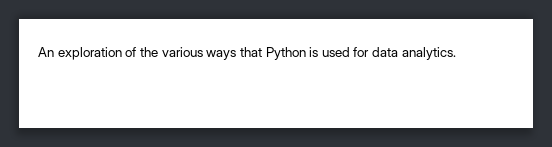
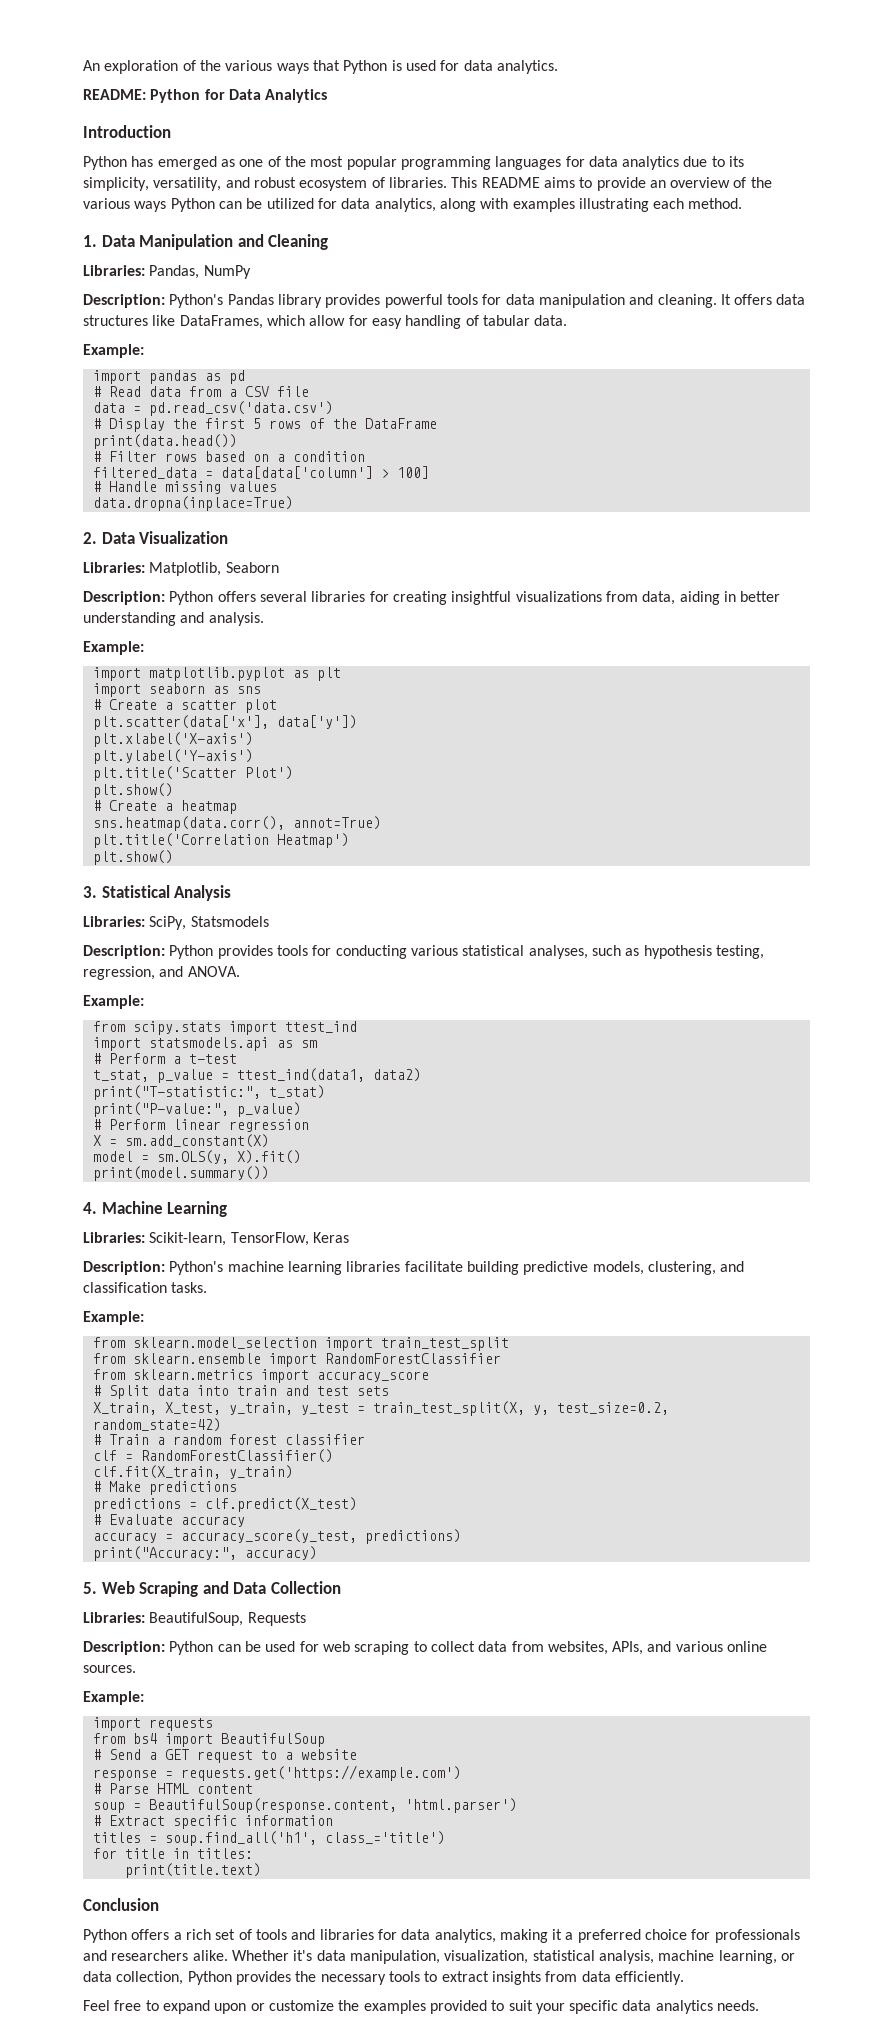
(456, 53) none -> [83,89,328,103] [83,125,171,138] [83,156,745,170] [83,177,772,191] [83,198,743,212] [83,234,329,250] [83,265,251,279] [83,294,806,308] [83,315,568,329] [83,344,144,358] [92,370,245,384] [92,386,309,397] [92,401,333,416] [92,418,437,432] [92,434,237,449] [92,451,365,462] [92,466,429,479] [92,481,277,494] [92,496,293,511] [83,531,229,544] [83,562,279,576] [83,591,781,605] [83,612,264,626] [83,641,144,655] [92,667,341,681] [92,683,261,697] [92,699,277,713] [92,715,357,730] [92,732,253,747] [92,749,253,764] [92,766,293,781] [92,783,173,798] [92,800,237,814] [92,816,381,831] [92,833,349,848] [92,850,173,865] [83,885,232,901] [83,916,269,930] [83,945,764,959] [83,966,240,980] [83,995,144,1009] [92,1021,357,1035] [92,1037,317,1051] [92,1053,237,1064] [92,1068,421,1083] [92,1085,325,1100] [92,1102,301,1117] [92,1119,309,1132] [92,1134,269,1148] [92,1150,301,1164] [92,1166,269,1181] [83,1201,228,1217] [83,1232,349,1246] [83,1261,745,1275] [83,1282,208,1293] [83,1311,144,1325] [92,1337,509,1351] [92,1353,501,1367] [92,1369,429,1383] [92,1385,389,1399] [92,1401,669,1416] [92,1418,221,1432] [92,1434,365,1445] [92,1449,333,1463] [92,1465,293,1479] [92,1481,237,1495] [92,1497,357,1512] [92,1514,245,1527] [92,1529,461,1544] [92,1546,317,1561] [83,1581,341,1597] [83,1612,306,1626] [83,1641,768,1655] [83,1665,136,1673] [83,1691,144,1705] [92,1717,213,1731] [92,1733,325,1747] [92,1749,357,1763] [92,1765,461,1781] [92,1783,253,1794] [92,1798,517,1813] [92,1815,333,1829] [92,1831,445,1846] [92,1848,253,1859] [124,1863,261,1878] [83,1898,159,1911] [83,1929,800,1943] [83,1950,795,1964] [83,1971,684,1985] [83,2000,760,2014] // README: Python for Data Analytics // Introduction // Python has emerged as one of the most popular programming languages for data analytics due to its simplicity, versatility, and robust ecosystem of libraries. This README aims to provide an overview of the various ways Python can be utilized for data analytics, along with examples illustrating each method. // 1. Data Manipulation and Cleaning // Libraries: Pandas, NumPy // Description: Python's Pandas library provides powerful tools for data manipulation and cleaning. It offers data structures like DataFrames, which allow for easy handling of tabular data. // Example: // import pandas as pd // # Read data from a CSV file // data = pd.read_csv('data.csv') // # Display the first 5 rows of the DataFrame // print(data.head()) // # Filter rows based on a condition // filtered_data = data[data['column'] > 100] // # Handle missing values // data.dropna(inplace=True) // 2. Data Visualization // Libraries: Matplotlib, Seaborn // Description: Python offers several libraries for creating insightful visualizations from data, aiding in better understanding and analysis. // Example: // import matplotlib.pyplot as plt // import seaborn as sns // # Create a scatter plot // plt.scatter(data['x'], data['y']) // plt.xlabel('X-axis') // plt.ylabel('Y-axis') // plt.title('Scatter Plot') // plt.show() // # Create a heatmap // sns.heatmap(data.corr(), annot=True) // plt.title('Correlation Heatmap') // plt.show() // 3. Statistical Analysis // Libraries: SciPy, Statsmodels // Description: Python provides tools for conducting various statistical analyses, such as hypothesis testing, regression, and ANOVA. // Example: // from scipy.stats import ttest_ind // import statsmodels.api as sm // # Perform a t-test // t_stat, p_value = ttest_ind(data1, data2) // print("T-statistic:", t_stat) // print("P-value:", p_value) // # Perform linear regression // X = sm.add_constant(X) // model = sm.OLS(y, X).fit() // print(model.summary()) // 4. Machine Learning // Libraries: Scikit-learn, TensorFlow, Keras // Description: Python's machine learning libraries facilitate building predictive models, clustering, and classification tasks. // Example: // from sklearn.model_selection import train_test_split // from sklearn.ensemble import RandomForestClassifier // from sklearn.metrics import accuracy_score // # Split data into train and test sets // X_train, X_test, y_train, y_test = train_test_split(X, y, test_size=0.2, random_state=42) // # Train a random forest classifier // clf = RandomForestClassifier() // clf.fit(X_train, y_train) // # Make predictions // predictions = clf.predict(X_test) // # Evaluate accuracy // accuracy = accuracy_score(y_test, predictions) // print("Accuracy:", accuracy) // 5. Web Scraping and Data Collection // Libraries: BeautifulSoup, Requests // Description: Python can be used for web scraping to collect data from websites, APIs, and various online sources. // Example: // import requests // from bs4 import BeautifulSoup // # Send a GET request to a website // response = requests.get('https://example.com') // # Parse HTML content // soup = BeautifulSoup(response.content, 'html.parser') // # Extract specific information // titles = soup.find_all('h1', class_='title') // for title in titles: // print(title.text) // Conclusion // Python offers a rich set of tools and libraries for data analytics, making it a preferred choice for professionals and researchers alike. Whether it's data manipulation, visualization, statistical analysis, machine learning, or data collection, Python provides the necessary tools to extract insights from data efficiently. // Feel free to expand upon or customize the examples provided to suit your specific data analytics needs.

